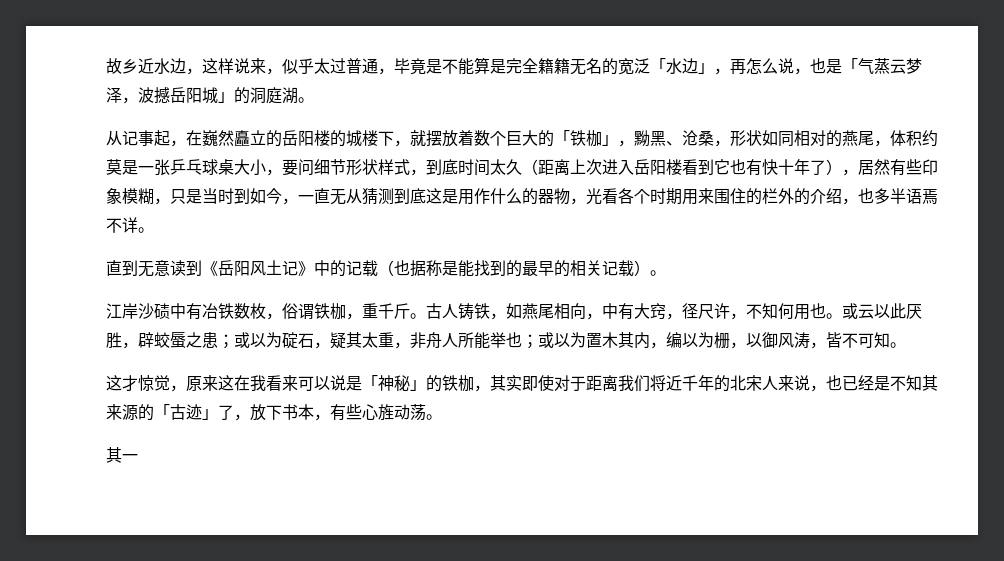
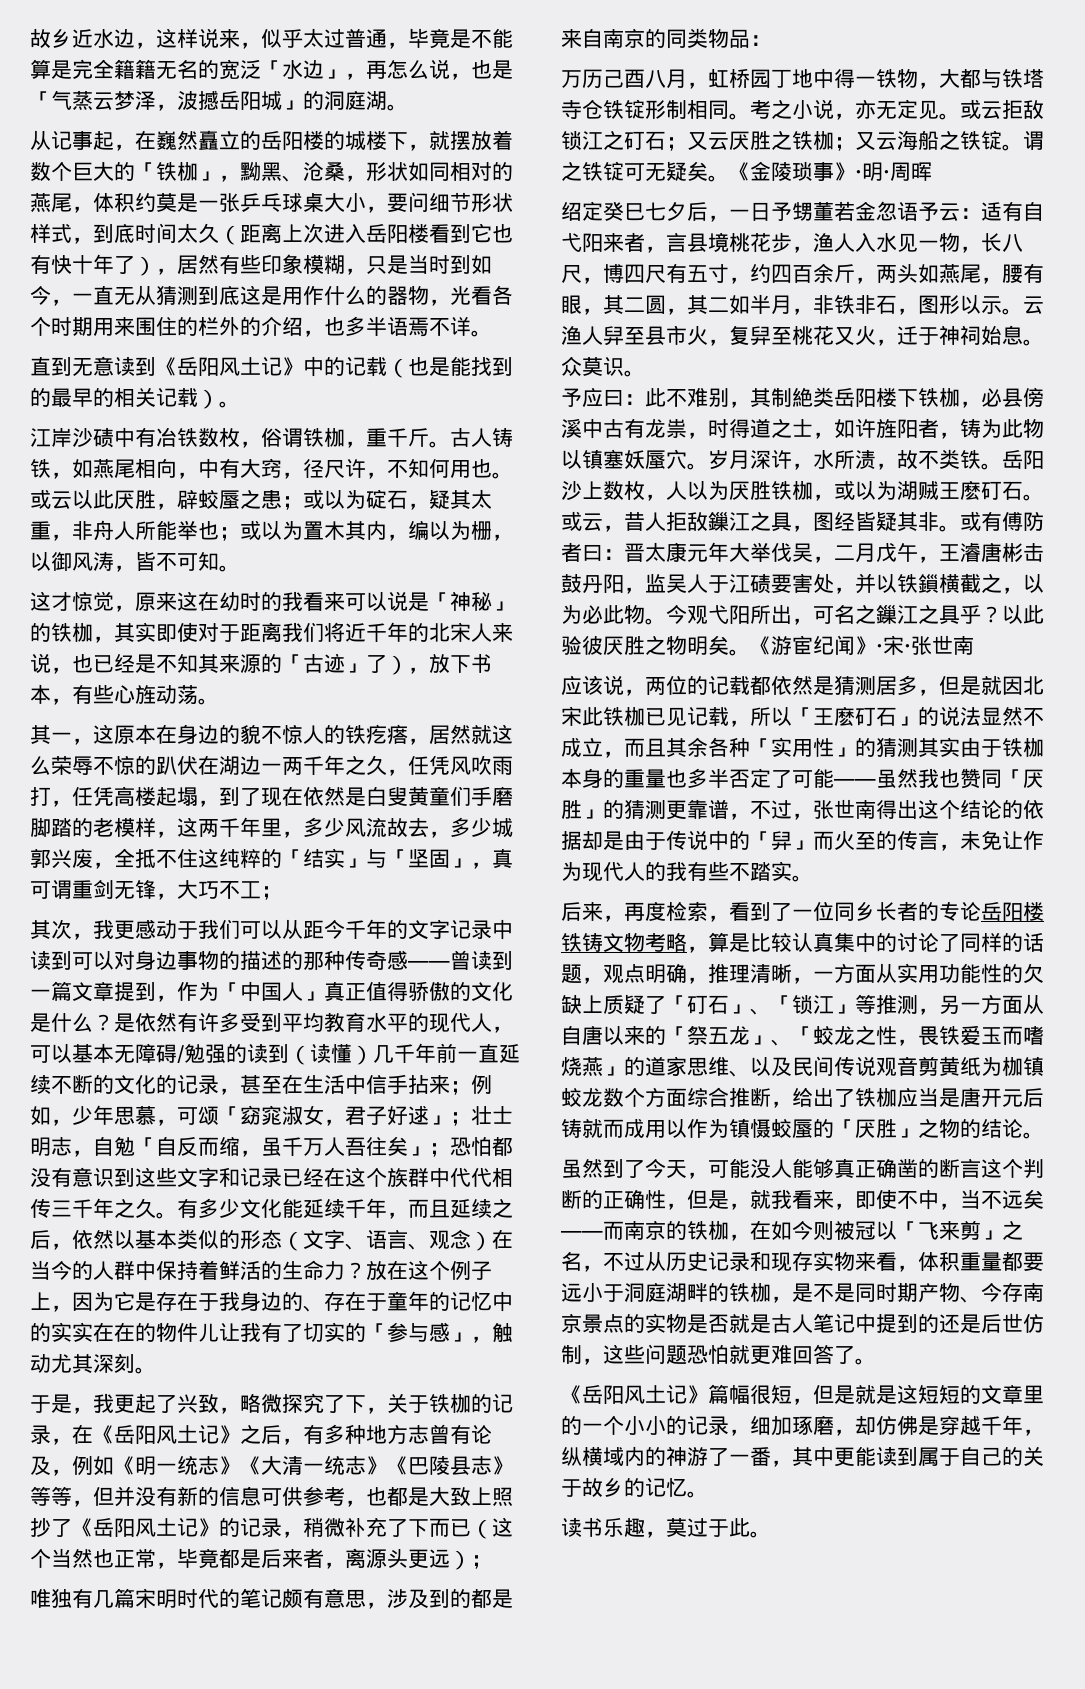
[410,260,442,277] 据称 -> (429, 366) none
(250, 383) none -> [219,592,282,611] 幼时的
(234, 412) none -> [387,655,408,675] ）
(138, 457) none -> [72,724,513,745] [30,755,513,776] [30,786,513,807] [30,817,513,838] [30,848,513,869] [30,879,282,900] [30,919,513,940] [30,950,513,970] [30,981,513,1002] [30,1012,513,1033] [30,1043,520,1065] [30,1074,492,1095] [30,1105,513,1126] [30,1136,513,1157] [30,1167,513,1188] [30,1198,513,1219] [30,1229,513,1251] [30,1260,492,1281] [30,1291,513,1312] [30,1322,513,1343] [30,1353,156,1374] [30,1393,513,1414] [30,1424,492,1445] [30,1456,513,1476] [30,1486,513,1507] [30,1517,513,1539] [30,1548,492,1570] [30,1588,513,1609] [561,28,771,49] [561,68,1044,89] [561,99,1044,120] [561,130,1044,151] [561,161,932,182] [561,201,1044,222] [561,232,1023,253] [561,263,1044,284] [561,294,1044,315] [561,325,1044,346] [561,356,645,377] [561,387,1044,408] [561,418,1044,439] [561,449,1044,470] [561,480,1044,501] [561,511,1044,532] [561,542,1044,563] [561,573,1044,594] [561,604,1044,625] [561,635,974,656] [561,675,1044,696] [561,706,1044,727] [561,737,1044,758] [561,768,1044,789] [561,799,1044,820] [561,830,1044,851] [561,861,813,882] [561,901,1044,922] [561,932,1044,953] [561,963,1044,984] [561,994,1044,1015] [561,1025,1044,1046] [561,1056,1044,1077] [561,1087,1044,1108] [561,1118,1044,1139] [561,1158,1044,1179] [561,1189,1044,1210] [561,1220,1023,1241] [561,1251,1044,1272] [561,1282,1044,1303] [561,1313,1044,1334] [561,1344,876,1365] [561,1384,1044,1405] [561,1415,1044,1436] [561,1446,1044,1467] [561,1478,708,1498] [561,1518,771,1538] ，这原本在身边的貌不惊人的铁疙瘩，居然就这么荣辱不惊的趴伏在湖边一两千年之久，任凭风吹雨打，任凭高楼起塌，到了现在依然是白叟黄童们手磨脚踏的老模样，这两千年里，多少风流故去，多少城郭兴废，全抵不住这纯粹的「结实」与「坚固」，真可谓重剑无锋，大巧不工； // 其次，我更感动于我们可以从距今千年的文字记录中读到可以对身边事物的描述的那种传奇感——曾读到一篇文章提到，作为「中国人」真正值得骄傲的文化是什么？是依然有许多受到平均教育水平的现代人，可以基本无障碍/勉强的读到（读懂）几千年前一直延续不断的文化的记录，甚至在生活中信手拈来；例如，少年思慕，可颂「窈窕淑女，君子好逑」；壮士明志，自勉「自反而缩，虽千万人吾往矣」；恐怕都没有意识到这些文字和记录已经在这个族群中代代相传三千年之久。有多少文化能延续千年，而且延续之后，依然以基本类似的形态（文字、语言、观念）在当今的人群中保持着鲜活的生命力？放在这个例子上，因为它是存在于我身边的、存在于童年的记忆中的实实在在的物件儿让我有了切实的「参与感」，触动尤其深刻。 // 于是，我更起了兴致，略微探究了下，关于铁枷的记录，在《岳阳风土记》之后，有多种地方志曾有论及，例如《明一统志》《大清一统志》《巴陵县志》等等，但并没有新的信息可供参考，也都是大致上照抄了《岳阳风土记》的记录，稍微补充了下而已（这个当然也正常，毕竟都是后来者，离源头更远）； // 唯独有几篇宋明时代的笔记颇有意思，涉及到的都是来自南京的同类物品： // 万历己酉八月，虹桥园丁地中得一铁物，大都与铁塔寺仓铁锭形制相同。考之小说，亦无定见。或云拒敌锁江之矴石；又云厌胜之铁枷；又云海船之铁锭。谓之铁锭可无疑矣。《金陵琐事》·明·周晖 // 绍定癸巳七夕后，一日予甥董若金忽语予云：适有自弋阳来者，言县境桃花步，渔人入水见一物，长八尺，博四尺有五寸，约四百余斤，两头如燕尾，腰有眼，其二圆，其二如半月，非铁非石，图形以示。云渔人舁至县市火，复舁至桃花又火，迁于神祠始息。众莫识。 // 予应曰：此不难别，其制絶类岳阳楼下铁枷，必县傍溪中古有龙祟，时得道之士，如许旌阳者，铸为此物以镇塞妖蜃穴。岁月深许，水所渍，故不类铁。岳阳沙上数枚，人以为厌胜铁枷，或以为湖贼王麽矴石。或云，昔人拒敌鏁江之具，图经皆疑其非。或有傅防者曰：晋太康元年大举伐吴，二月戊午，王濬唐彬击鼓丹阳，监吴人于江碛要害处，并以铁鎻横截之，以为必此物。今观弋阳所出，可名之鏁江之具乎？以此验彼厌胜之物明矣。《游宦纪闻》·宋·张世南 // 应该说，两位的记载都依然是猜测居多，但是就因北宋此铁枷已见记载，所以「王麽矴石」的说法显然不成立，而且其余各种「实用性」的猜测其实由于铁枷本身的重量也多半否定了可能——虽然我也赞同「厌胜」的猜测更靠谱，不过，张世南得出这个结论的依据却是由于传说中的「舁」而火至的传言，未免让作为现代人的我有些不踏实。 // 后来，再度检索，看到了一位同乡长者的专论岳阳楼铁铸文物考略，算是比较认真集中的讨论了同样的话题，观点明确，推理清晰，一方面从实用功能性的欠缺上质疑了「矴石」、「锁江」等推测，另一方面从自唐以来的「祭五龙」、「蛟龙之性，畏铁爱玉而嗜烧燕」的道家思维、以及民间传说观音剪黄纸为枷镇蛟龙数个方面综合推断，给出了铁枷应当是唐开元后铸就而成用以作为镇慑蛟蜃的「厌胜」之物的结论。 // 虽然到了今天，可能没人能够真正确凿的断言这个判断的正确性，但是，就我看来，即使不中，当不远矣——而南京的铁枷，在如今则被冠以「飞来剪」之名，不过从历史记录和现存实物来看，体积重量都要远小于洞庭湖畔的铁枷，是不是同时期产物、今存南京景点的实物是否就是古人笔记中提到的还是后世仿制，这些问题恐怕就更难回答了。 // 《岳阳风土记》篇幅很短，但是就是这短短的文章里的一个小小的记录，细加琢磨，却仿佛是穿越千年，纵横域内的神游了一番，其中更能读到属于自己的关于故乡的记忆。 // 读书乐趣，莫过于此。

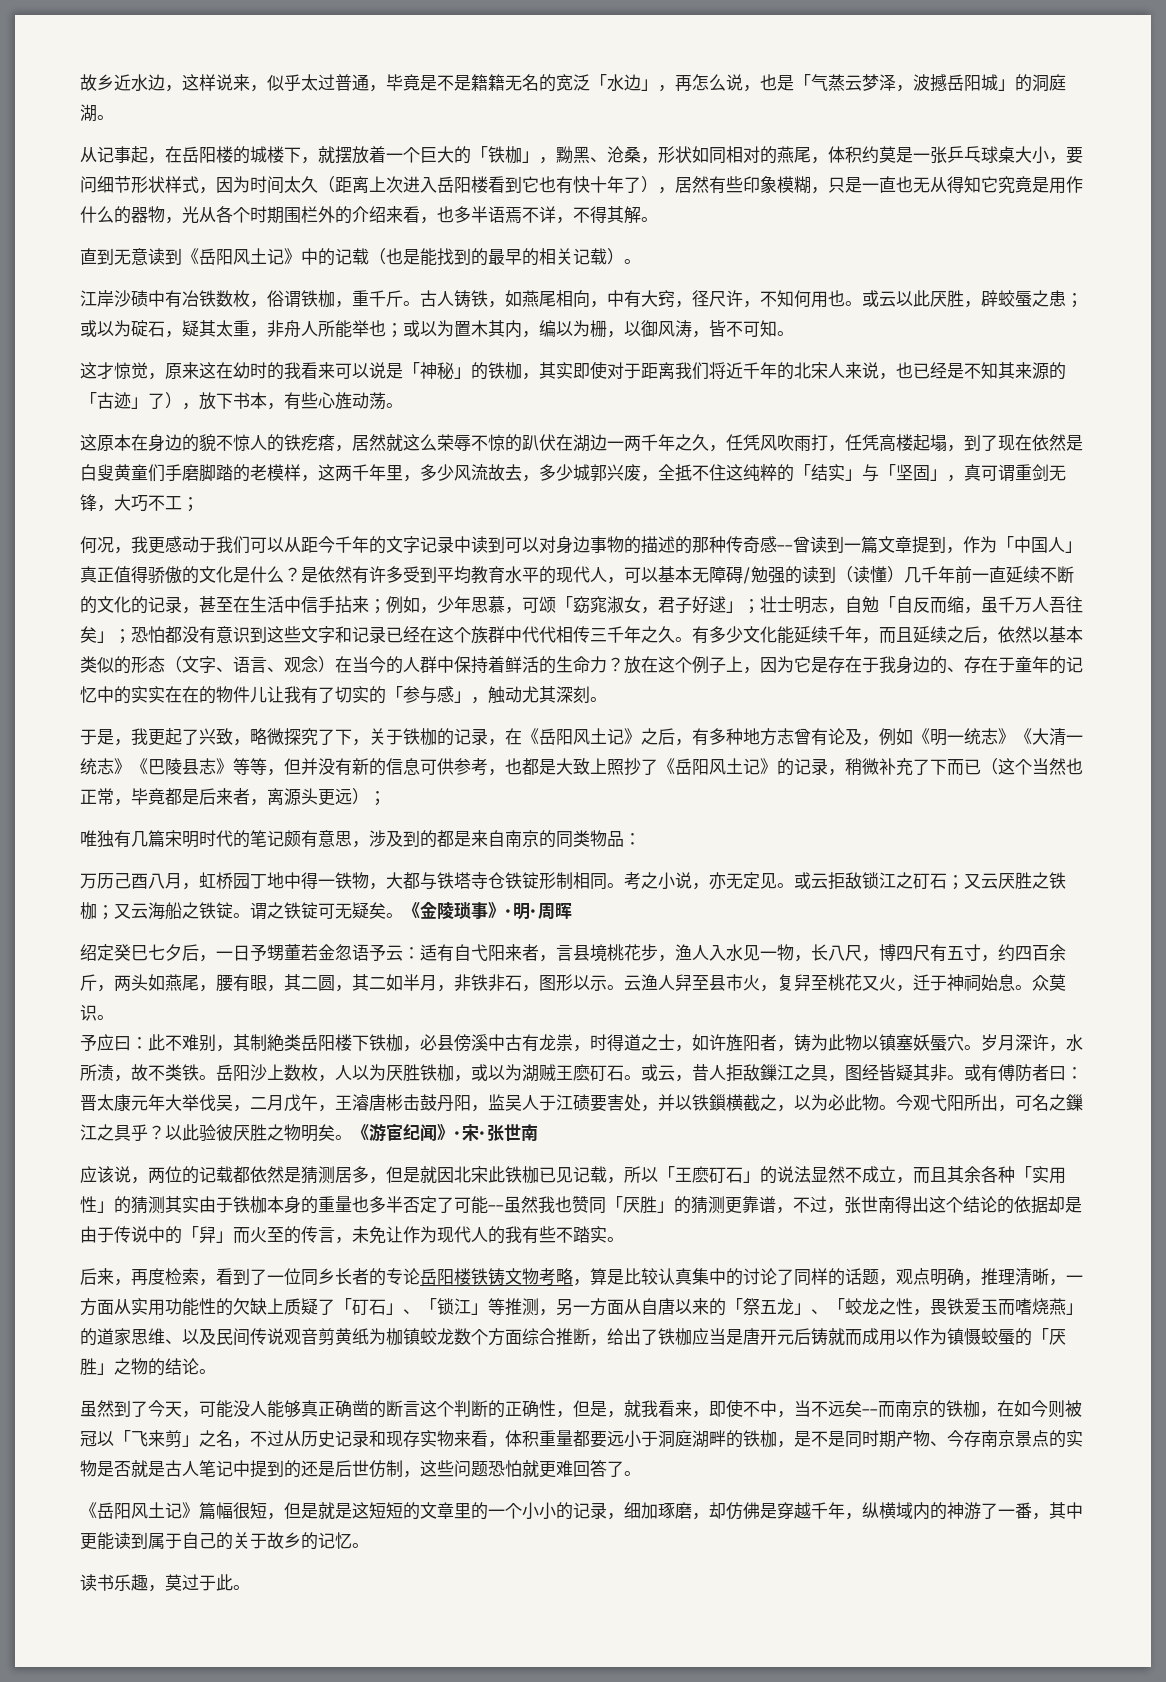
[492,28,513,48] [30,59,114,79] 能算是完全 -> [454,75,471,91] 是
[156,130,261,150] 巍然矗立的 -> (182, 154) none
[30,162,51,181] 数 -> [386,153,403,161] 一
[93,223,135,243] 到底 -> [216,176,250,193] 因为
[408,254,492,274] [30,285,261,306] 当时到如今，一直无从猜测到底这 -> [862,176,1032,194] 一直也无从得知它究竟
[471,286,492,305] 看 -> [199,207,216,223] 从
[93,317,198,336] 用来围住的 -> [284,207,301,223] 围
(303, 326) none -> [386,206,420,223] 来看
(471, 326) none -> [556,206,641,224] ，不得其解
[30,725,93,745] 其一， -> (403, 405) none
[30,919,72,939] 其次 -> [80,536,114,553] 何况

